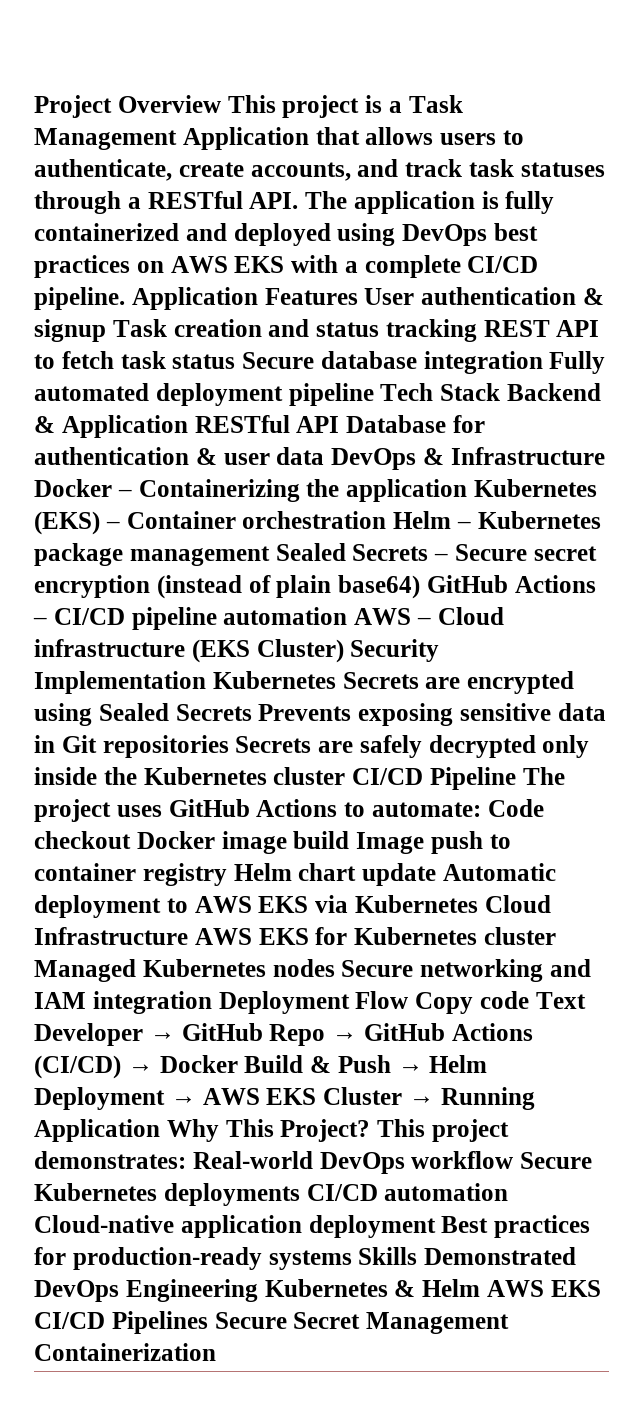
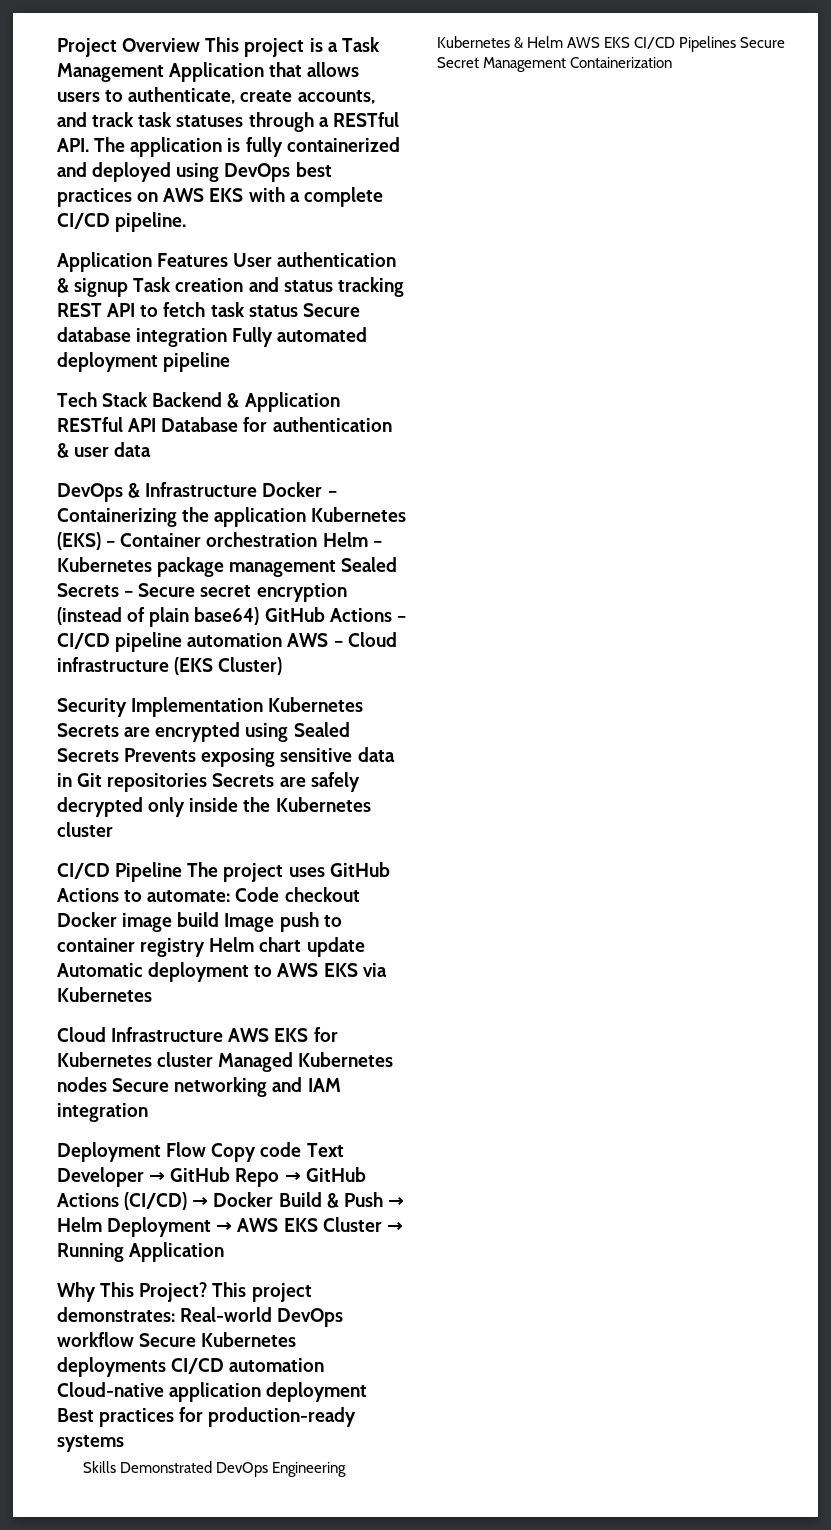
(125, 298) none -> (187, 222) //
(374, 394) none -> (231, 362) //
(325, 456) none -> (152, 449) //
(344, 651) none -> (283, 666) //
(346, 776) none -> (113, 829) //
(478, 904) none -> (152, 994) //
(212, 1002) none -> (148, 1112) //
(160, 1130) none -> (225, 1252) //
(352, 1260) none -> (124, 1443) //

